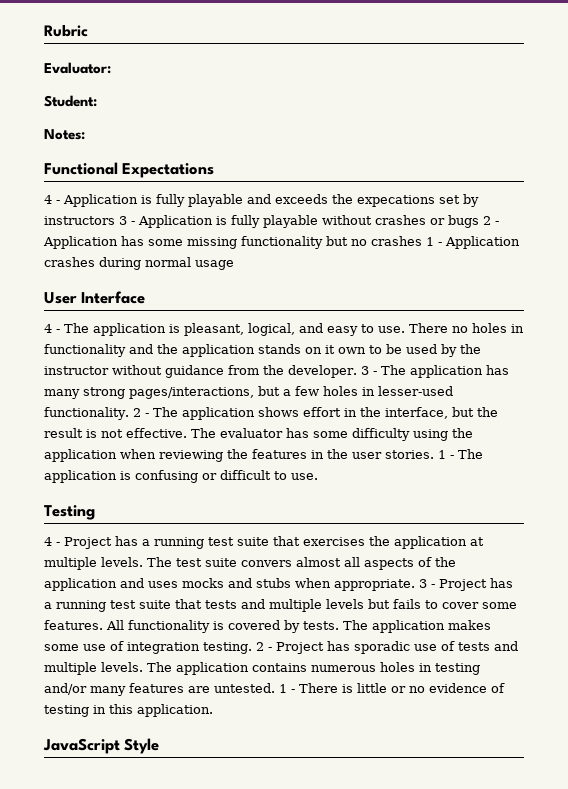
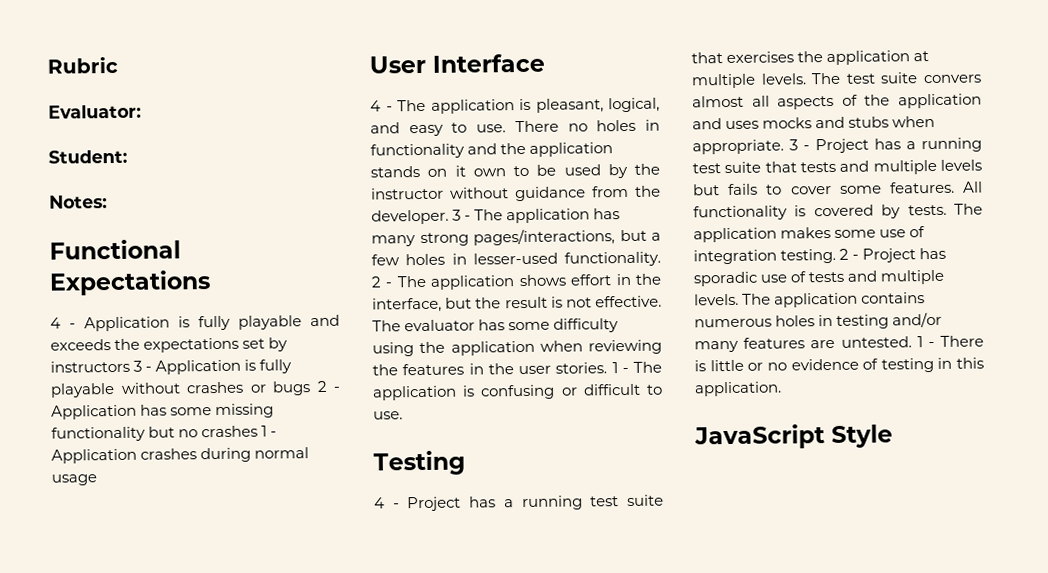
[357,195,435,207] expecations -> [143,337,240,353] expectations

